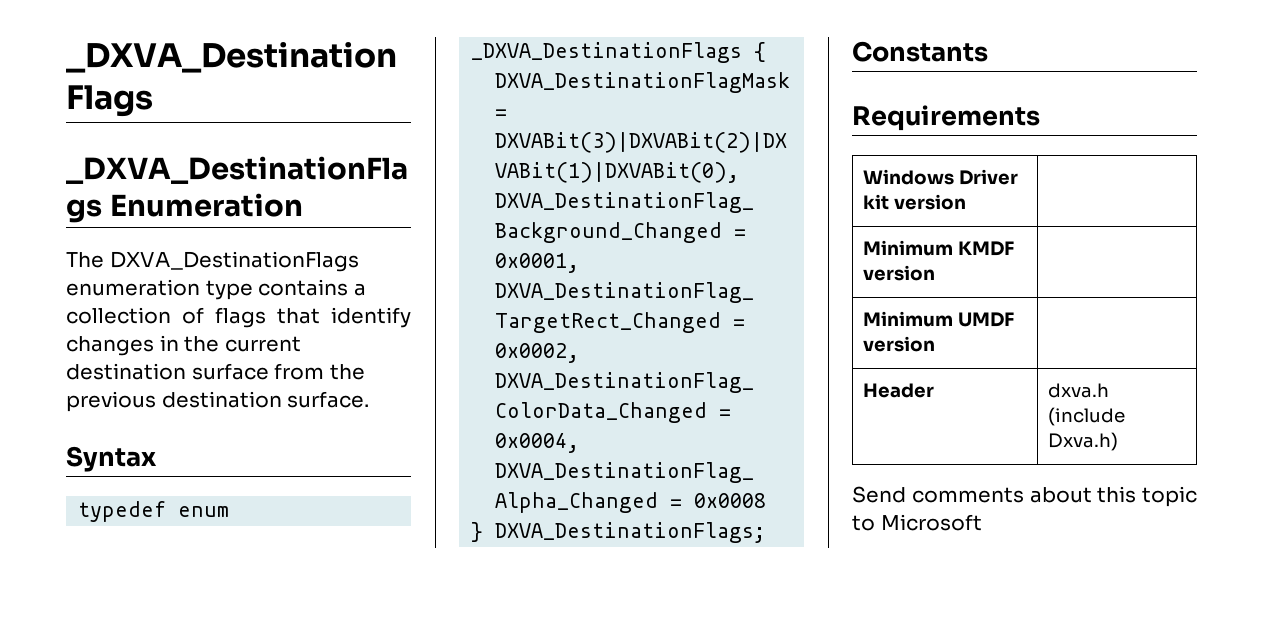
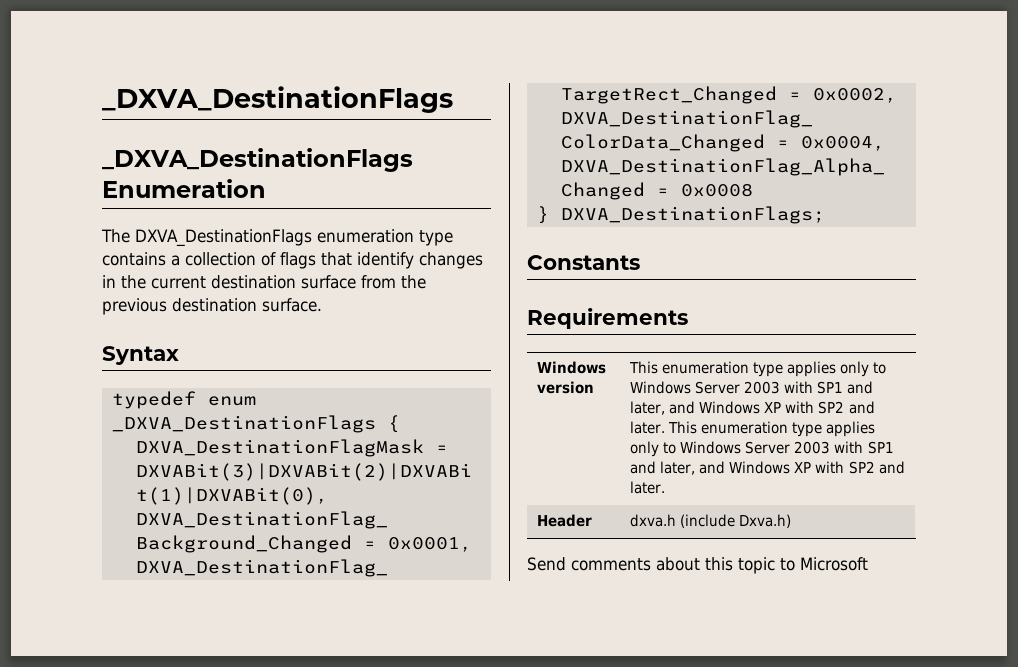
[958,169,1018,185] [862,194,966,210] [862,240,1014,256] [862,265,935,281] [862,311,1014,327] [862,336,935,352] Driver kit version | // Minimum KMDF version | // Minimum UMDF version | -> [537,381,595,394] [629,361,887,377] [630,381,874,394] [630,401,875,415] [630,421,876,437] [630,441,894,457] [630,461,905,475] [630,481,666,494] version | This enumeration type applies only to Windows Server 2003 with SP1 and later, and Windows XP with SP2 and later. This enumeration type applies only to Windows Server 2003 with SP1 and later, and Windows XP with SP2 and later.

